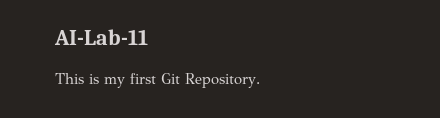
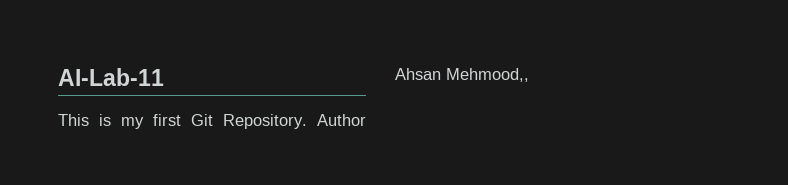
(260, 80) none -> [317,114,366,126] [395,68,529,82] Author Ahsan Mehmood,,

